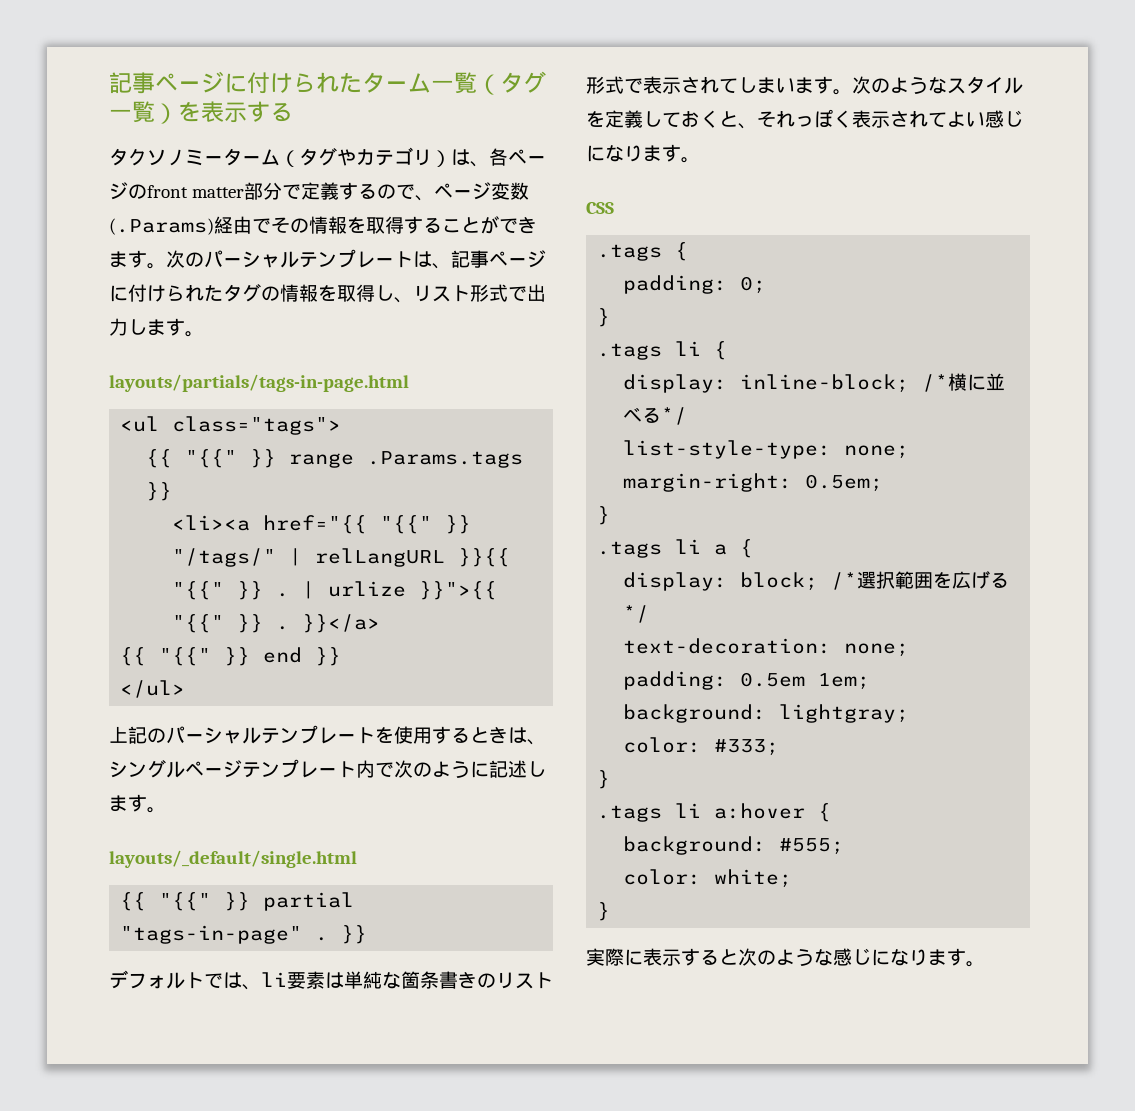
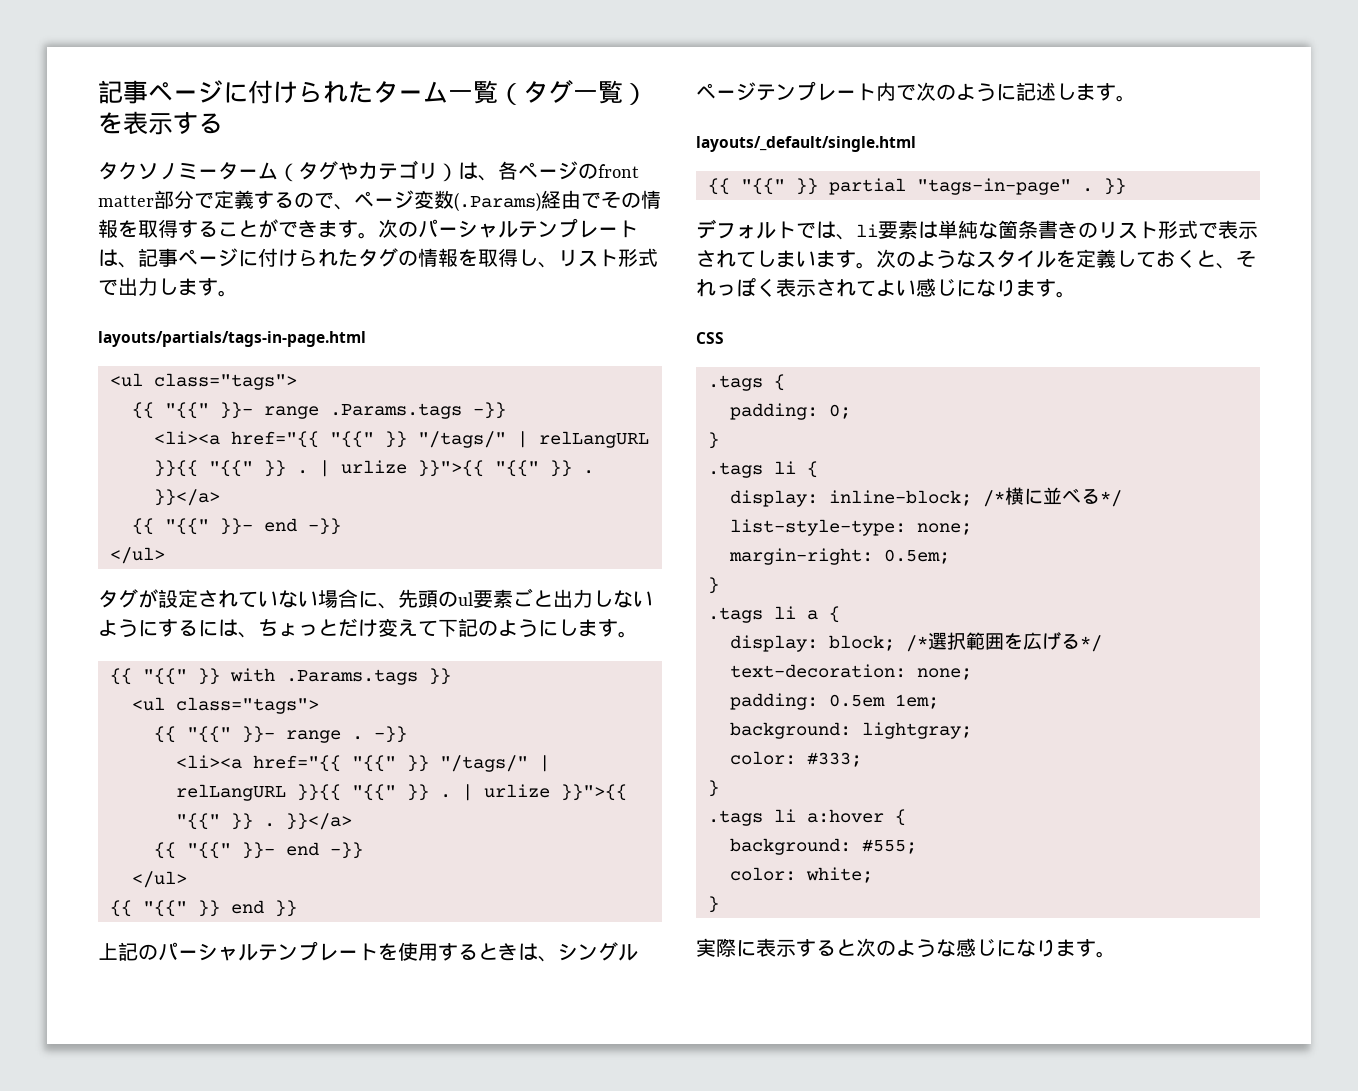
[250,449,277,468] }} -> [219,402,253,419] }}-
[146,482,173,501] }} -> [472,402,506,419] -}}
(381, 623) none -> [131,518,341,535] [109,547,165,564] [98,588,653,609] [98,618,638,638] [109,668,451,685] [131,697,319,714] [153,726,407,743] [175,755,550,772] [175,784,627,801] [175,813,352,830] [153,842,363,859] [131,871,187,888] // {{ "{{" }}- end -}} // </ul> // タグが設定されていない場合に、先頭のul要素ごと出力しないようにするには、ちょっとだけ変えて下記のようにします。 // {{ "{{" }} with .Params.tags }} // <ul class="tags"> // {{ "{{" }}- range . -}} // <li><a href="{{ "{{" }} "/tags/" | relLangURL }}{{ "{{" }} . | urlize }}">{{ "{{" }} . }}</a> // {{ "{{" }}- end -}} // </ul>
[120,680,186,698] // </ul> -> (297, 908) none

